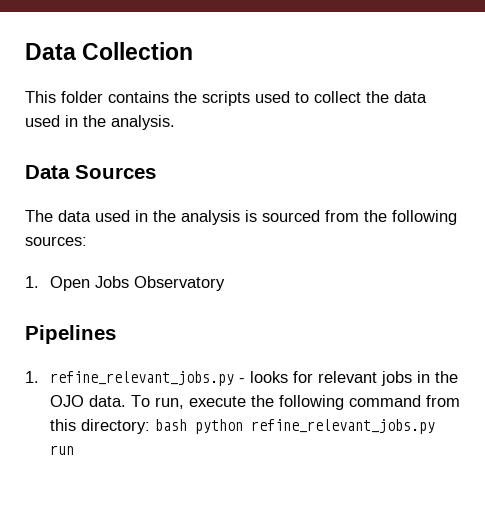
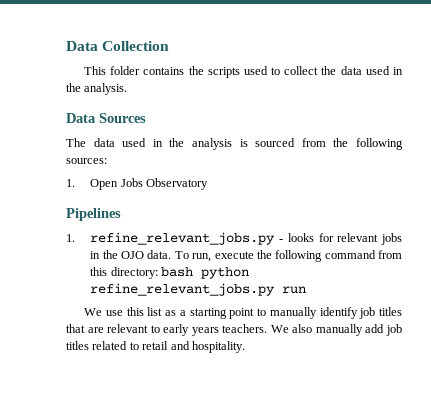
(74, 450) none -> [84,307,402,319] [66,324,402,336] [66,341,245,353] // We use this list as a starting point to manually identify job titles that are relevant to early years teachers. We also manually add job titles related to retail and hospitality.

